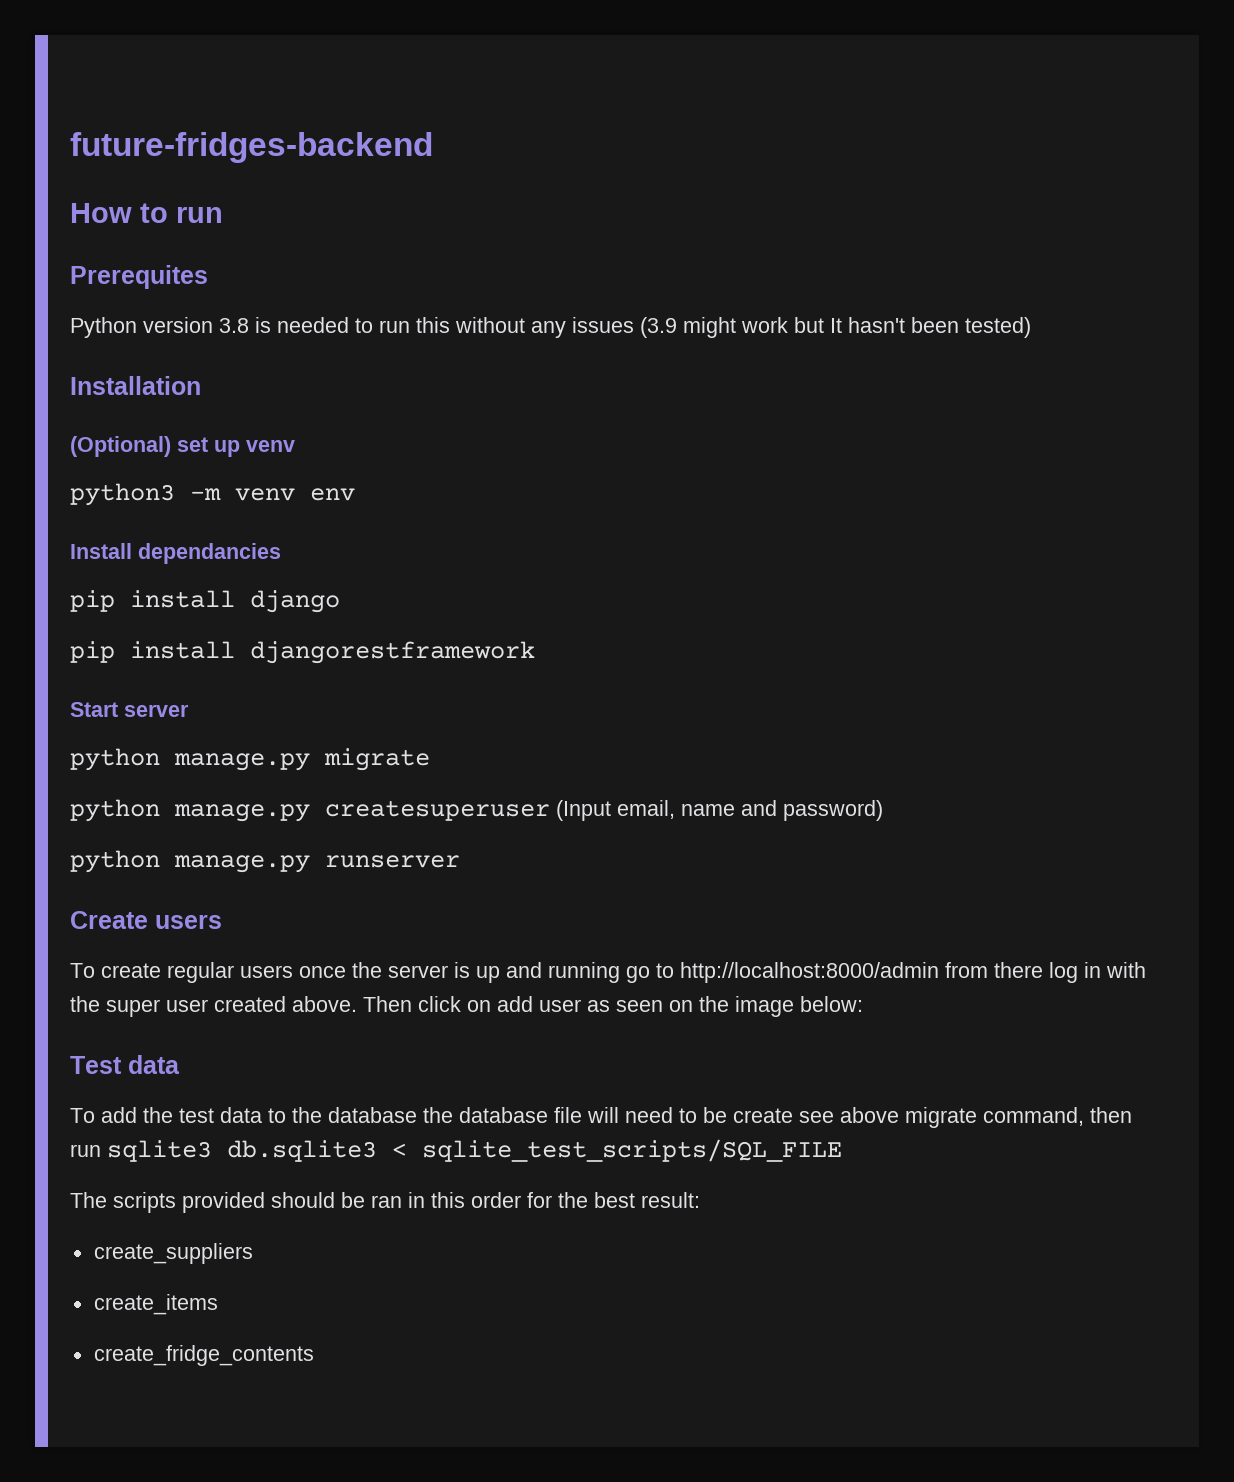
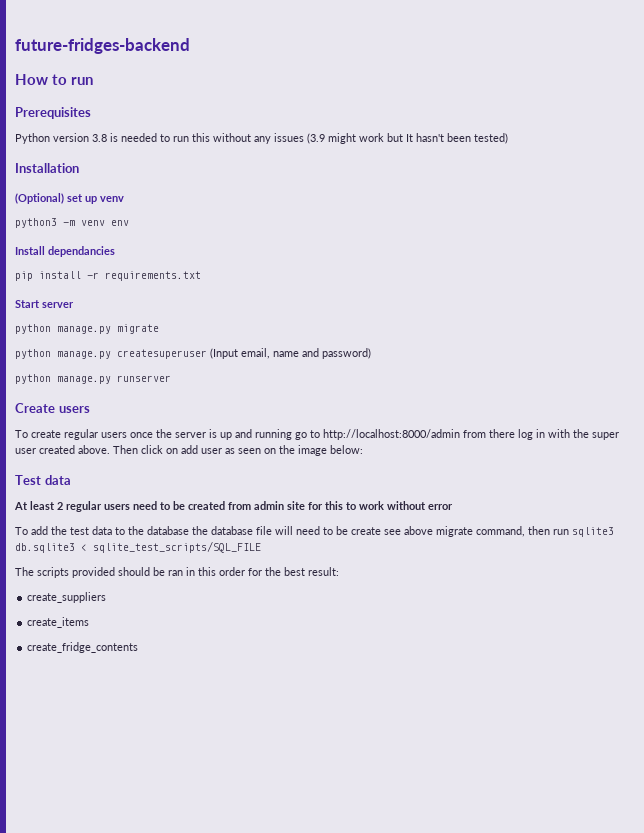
[70,265,208,289] Prerequites -> [15,107,91,119] Prerequisites
[250,590,340,613] [70,641,535,664] django // pip install djangorestframework -> [87,271,201,281] -r requirements.txt
(180, 1064) none -> [14,501,453,512] // At least 2 regular users need to be created from admin site for this to work without error

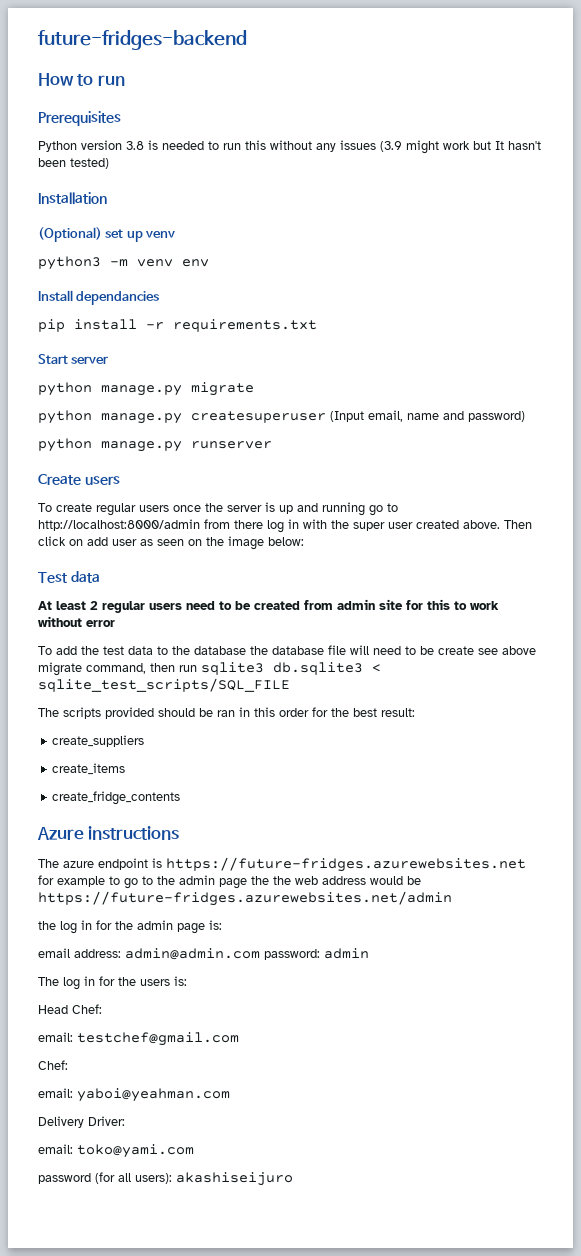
(139, 647) none -> [37,826,180,840] [38,857,526,872] [38,875,421,889] [38,891,452,906] [38,920,222,934] [38,948,369,960] [38,976,187,990] [38,1004,102,1014] [38,1032,239,1046] [38,1060,68,1070] [38,1088,230,1102] [38,1116,125,1128] [38,1144,194,1158] [38,1172,293,1186] // Azure instructions // The azure endpoint is https://future-fridges.azurewebsites.net for example to go to the admin page the the web address would be https://future-fridges.azurewebsites.net/admin // the log in for the admin page is: // email address: admin@admin.com password: admin // The log in for the users is: // Head Chef: // email: testchef@gmail.com // Chef: // email: yaboi@yeahman.com // Delivery Driver: // email: toko@yami.com // password (for all users): akashiseijuro

